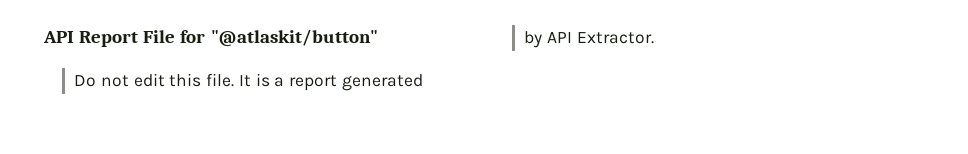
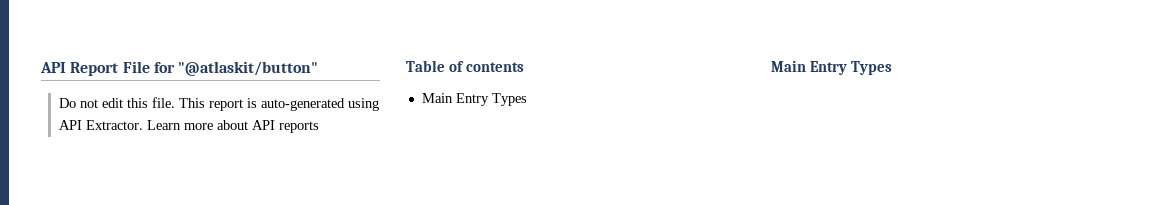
[238,73,423,91] [524,31,654,48] It is a report generated by API Extractor. -> [178,98,379,111] [58,120,319,133] [406,60,525,72] [421,93,527,106] [771,60,893,75] This report is auto-generated using API Extractor. Learn more about API reports // Table of contents // Main Entry Types // Main Entry Types

